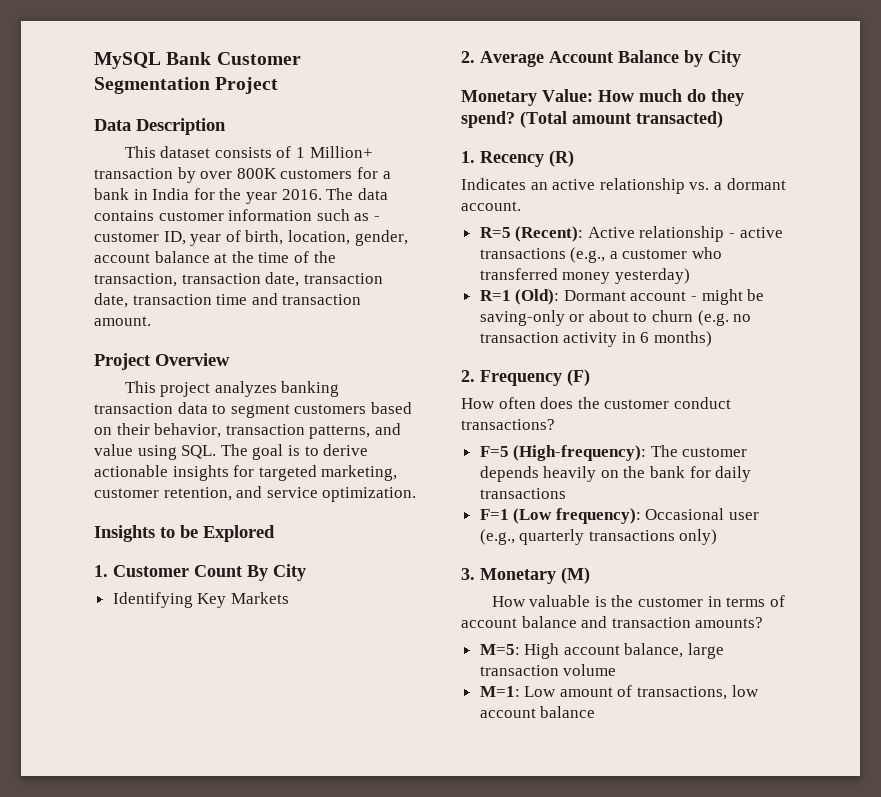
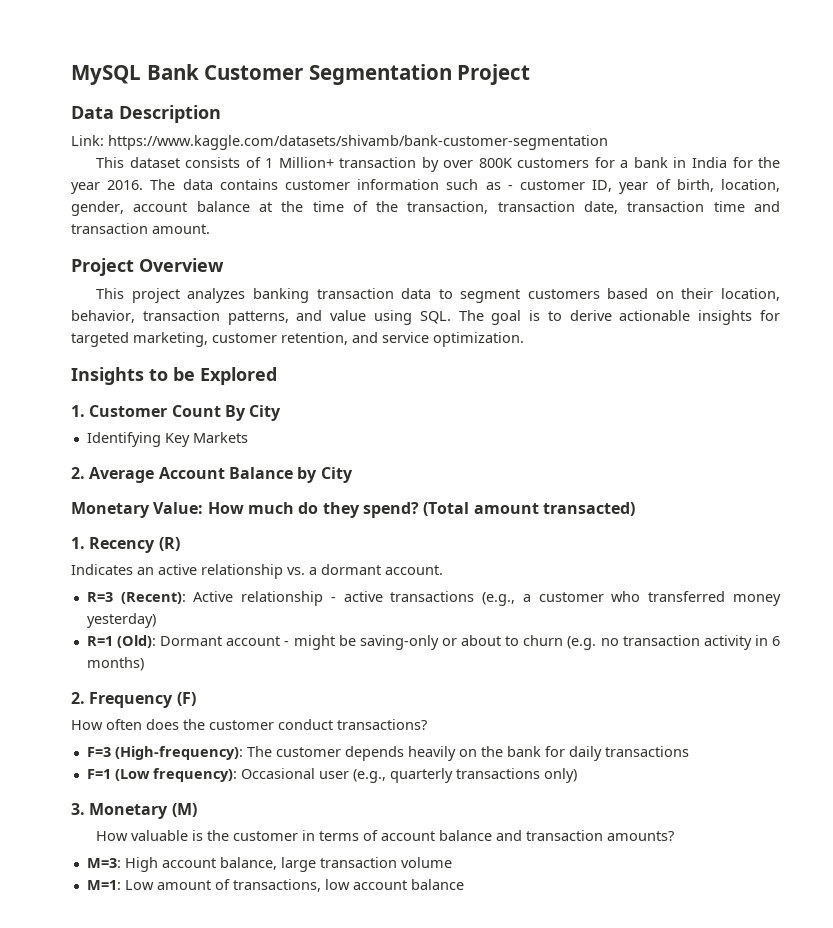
(226, 126) none -> [71,135,608,150] // Link: https://www.kaggle.com/datasets/shivamb/bank-customer-segmentation
[94,293,212,308] date, transaction -> (705, 206) none
(150, 429) none -> [720,288,780,301] location,
[479,227,511,238] R=5 -> [86,592,113,602] R=3
[479,446,509,457] F=5 -> [86,747,111,757] F=3
[479,644,520,655] M=5: -> [86,858,121,868] M=3:

